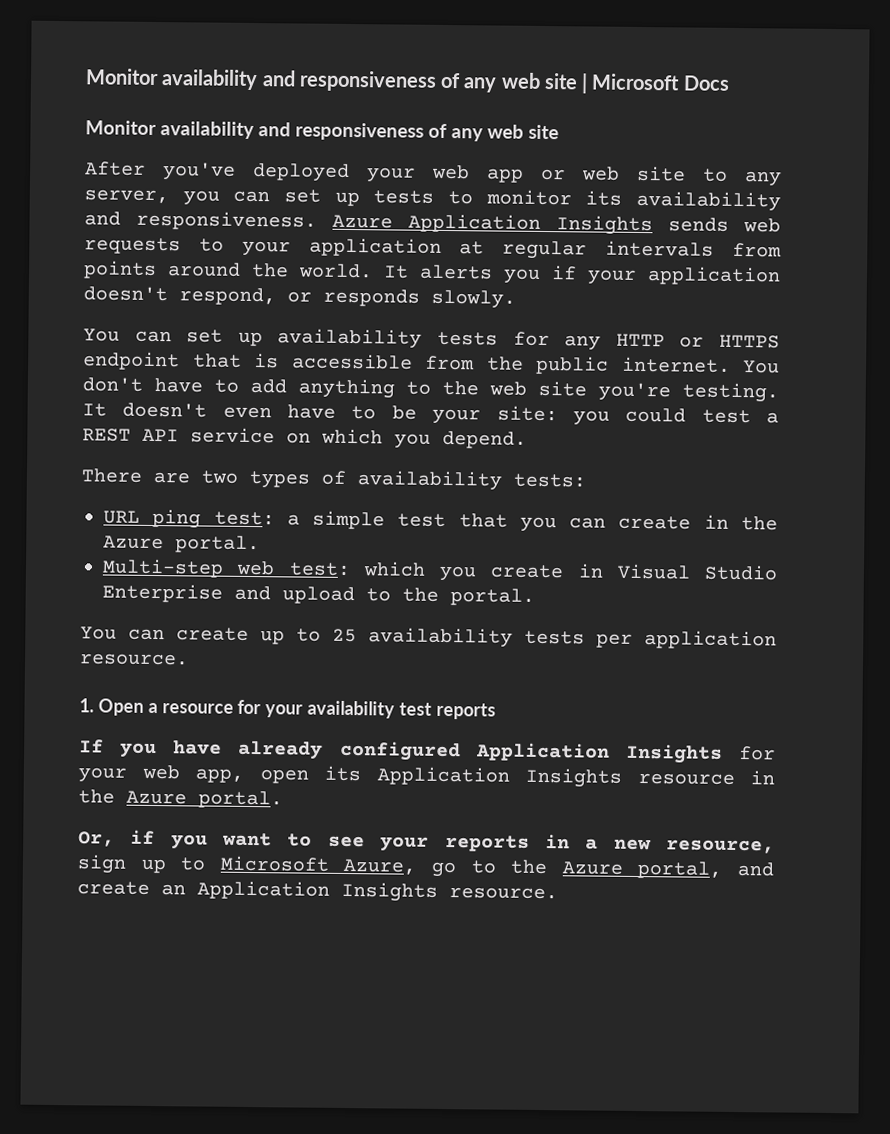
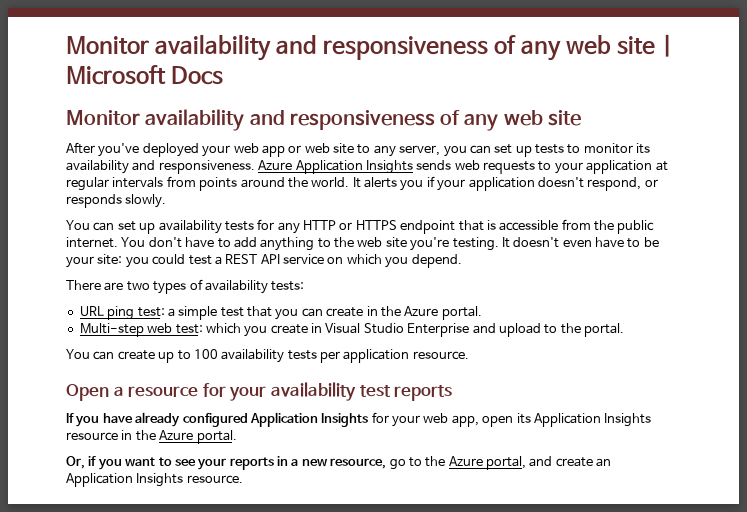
[332,628,357,643] 25 -> [193,349,218,359] 100
[79,698,94,713] 1. -> (469, 355) none
[77,854,417,875] sign up to Microsoft Azure, -> (387, 463) none

